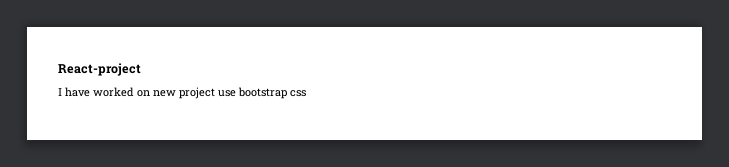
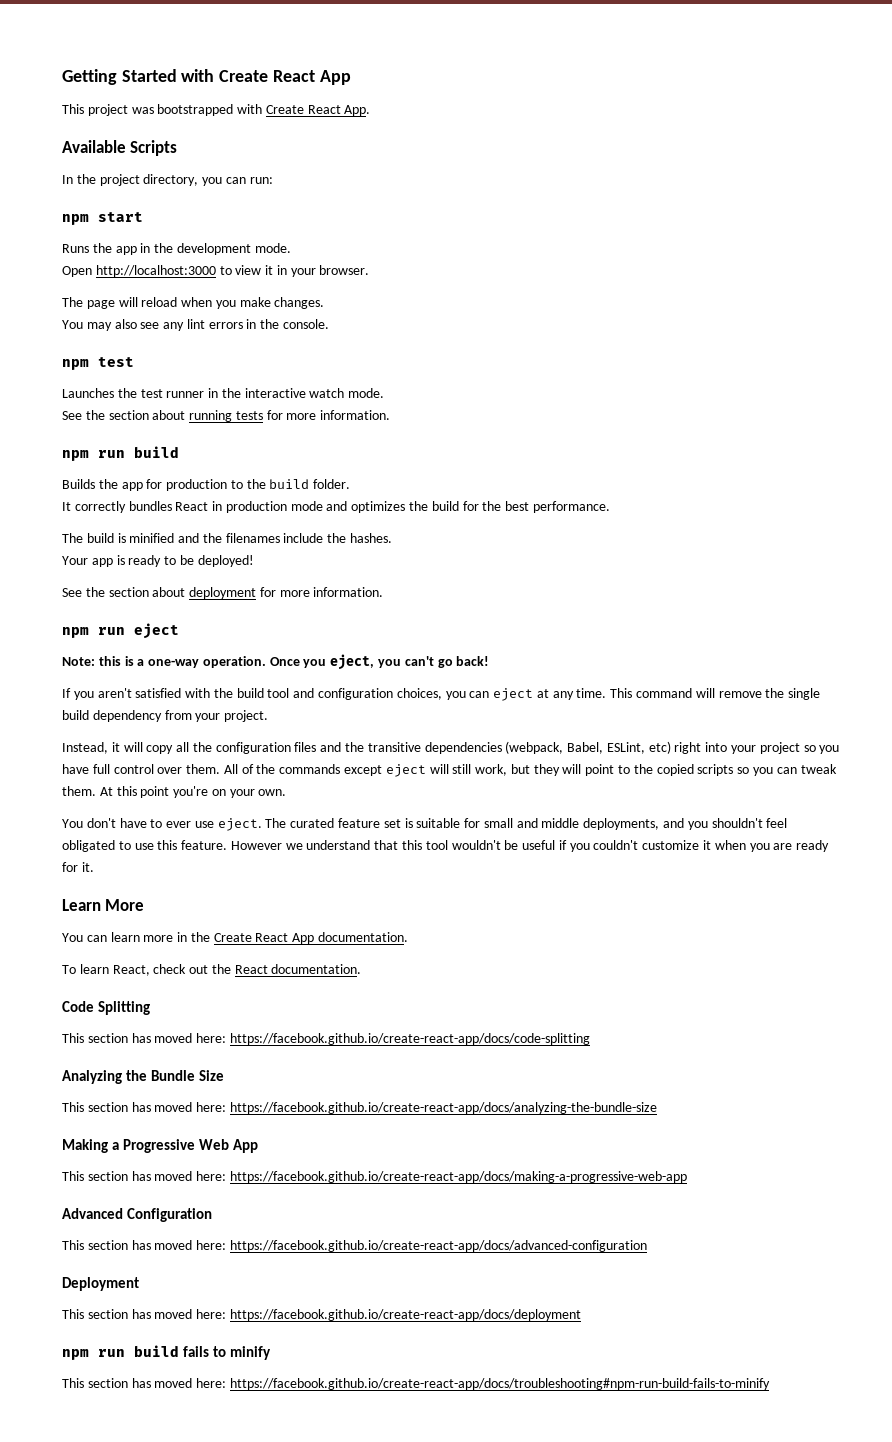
[58,63,141,76] [58,87,306,99] React-project // I have worked on new project use bootstrap css -> [62,69,351,85] [62,104,371,116] [62,140,178,156] [62,174,273,186] [62,212,143,225] [62,243,291,255] [62,265,370,277] [62,297,325,309] [62,319,330,331] [62,357,134,370] [62,388,385,398] [62,410,391,422] [62,446,179,461] [62,479,351,491] [62,501,610,513] [62,533,393,543] [62,555,254,567] [62,587,384,599] [62,623,179,639] [62,654,490,670] [62,688,821,701] [62,710,269,722] [62,741,840,754] [62,764,837,777] [62,786,287,798] [62,818,788,831] [62,840,830,852] [62,862,94,872] [62,899,145,911] [62,932,409,944] [62,964,362,976] [62,1001,151,1015] [62,1033,590,1045] [62,1070,225,1084] [62,1102,657,1114] [62,1139,259,1153] [62,1171,687,1183] [62,1208,213,1222] [62,1240,647,1252] [62,1277,139,1291] [62,1309,581,1321] [62,1345,272,1360] [62,1378,770,1390] Getting Started with Create React App // This project was bootstrapped with Create React App. // Available Scripts // In the project directory, you can run: // npm start // Runs the app in the development mode. // Open http://localhost:3000 to view it in your browser. // The page will reload when you make changes. // You may also see any lint errors in the console. // npm test // Launches the test runner in the interactive watch mode. // See the section about running tests for more information. // npm run build // Builds the app for production to the build folder. // It correctly bundles React in production mode and optimizes the build for the best performance. // The build is minified and the filenames include the hashes. // Your app is ready to be deployed! // See the section about deployment for more information. // npm run eject // Note: this is a one-way operation. Once you eject, you can't go back! // If you aren't satisfied with the build tool and configuration choices, you can eject at any time. This command will remove the single build dependency from your project. // Instead, it will copy all the configuration files and the transitive dependencies (webpack, Babel, ESLint, etc) right into your project so you have full control over them. All of the commands except eject will still work, but they will point to the copied scripts so you can tweak them. At this point you're on your own. // You don't have to ever use eject. The curated feature set is suitable for small and middle deployments, and you shouldn't feel obligated to use this feature. However we understand that this tool wouldn't be useful if you couldn't customize it when you are ready for it. // Learn More // You can learn more in the Create React App documentation. // To learn React, check out the React documentation. // Code Splitting // This section has moved here: https://facebook.github.io/create-react-app/docs/code-splitting // Analyzing the Bundle Size // This section has moved here: https://facebook.github.io/create-react-app/docs/analyzing-the-bundle-size // Making a Progressive Web App // This section has moved here: https://facebook.github.io/create-react-app/docs/making-a-progressive-web-app // Advanced Configuration // This section has moved here: https://facebook.github.io/create-react-app/docs/advanced-configuration // Deployment // This section has moved here: https://facebook.github.io/create-react-app/docs/deployment // npm run build fails to minify // This section has moved here: https://facebook.github.io/create-react-app/docs/troubleshooting#npm-run-build-fails-to-minify

